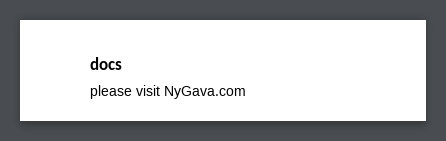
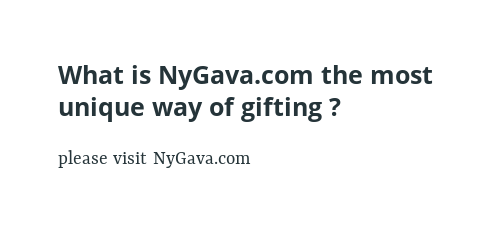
[90,57,122,70] docs -> [58,65,433,90] [58,97,341,122] What is NyGava.com the most unique way of gifting ?

